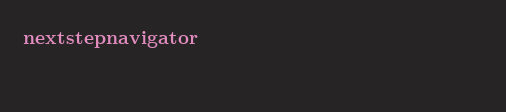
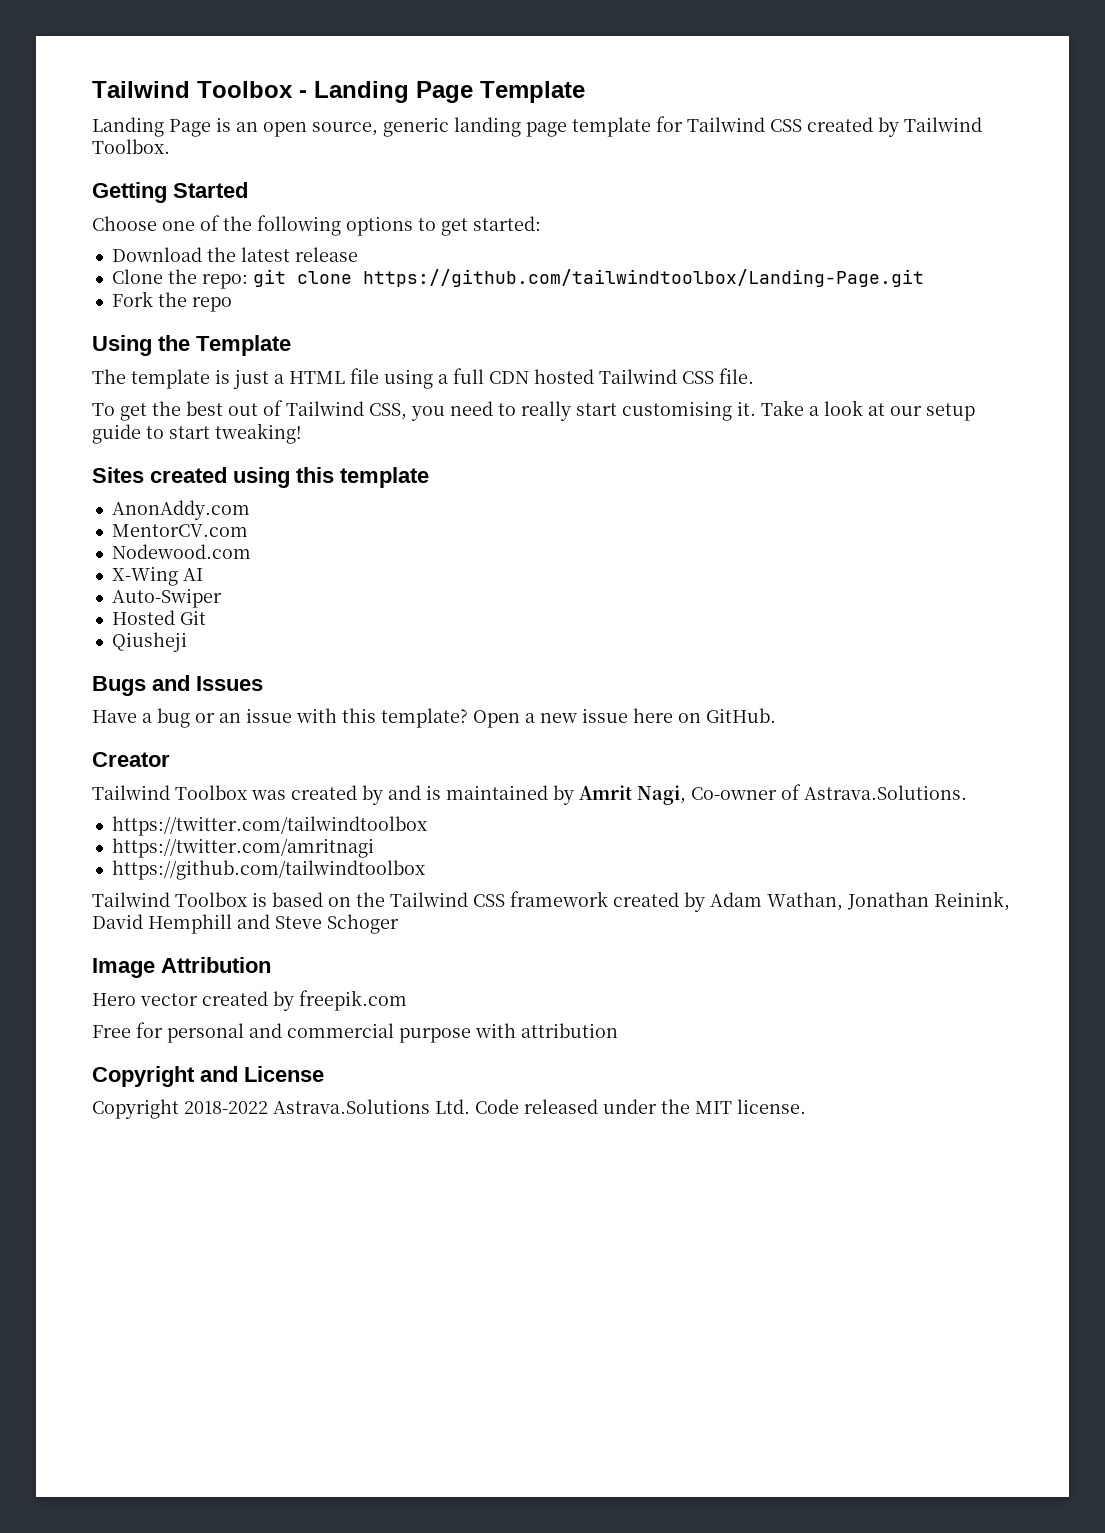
[23,31,198,48] nextstepnavigator -> [92,81,585,103] [92,116,982,137] [92,139,170,154] [92,182,248,203] [92,215,541,236] [111,247,358,262] [111,269,924,289] [111,291,232,312] [92,335,291,356] [92,368,754,389] [92,400,975,421] [92,423,302,444] [92,467,429,488] [111,500,250,520] [111,524,248,537] [111,544,251,559] [111,566,203,586] [111,588,222,608] [111,610,206,625] [111,632,187,652] [92,675,263,696] [92,708,776,728] [92,752,170,767] [92,784,967,805] [111,816,427,836] [111,838,374,858] [111,860,425,880] [92,891,1010,912] [92,914,399,934] [92,957,271,978] [92,990,407,1011] [92,1022,618,1043] [92,1066,324,1087] [92,1099,806,1119] Tailwind Toolbox - Landing Page Template // Landing Page is an open source, generic landing page template for Tailwind CSS created by Tailwind Toolbox. // Getting Started // Choose one of the following options to get started: // Download the latest release // Clone the repo: git clone https://github.com/tailwindtoolbox/Landing-Page.git // Fork the repo // Using the Template // The template is just a HTML file using a full CDN hosted Tailwind CSS file. // To get the best out of Tailwind CSS, you need to really start customising it. Take a look at our setup guide to start tweaking! // Sites created using this template // AnonAddy.com // MentorCV.com // Nodewood.com // X-Wing AI // Auto-Swiper // Hosted Git // Qiusheji // Bugs and Issues // Have a bug or an issue with this template? Open a new issue here on GitHub. // Creator // Tailwind Toolbox was created by and is maintained by Amrit Nagi, Co-owner of Astrava.Solutions. // https://twitter.com/tailwindtoolbox // https://twitter.com/amritnagi // https://github.com/tailwindtoolbox // Tailwind Toolbox is based on the Tailwind CSS framework created by Adam Wathan, Jonathan Reinink, David Hemphill and Steve Schoger // Image Attribution // Hero vector created by freepik.com // Free for personal and commercial purpose with attribution // Copyright and License // Copyright 2018-2022 Astrava.Solutions Ltd. Code released under the MIT license.

